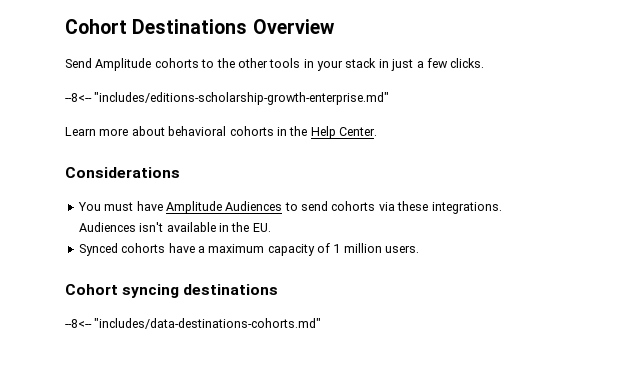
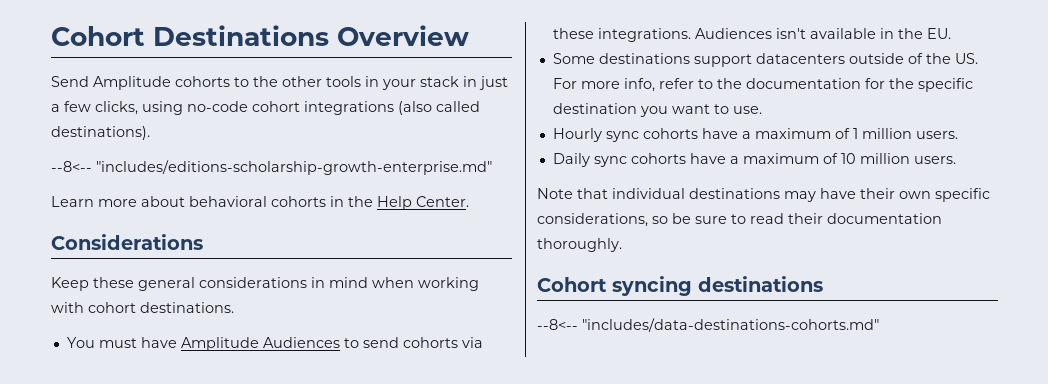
[450,58,485,68] clicks. -> [95,101,480,115] [51,126,150,140] clicks, using no-code cohort integrations (also called destinations).
(180, 172) none -> [51,277,479,291] [51,302,234,313] // Keep these general considerations in mind when working with cohort destinations.
[78,243,315,256] Synced cohorts have a maximum capacity -> [552,53,978,67] [552,78,973,92] [552,103,762,117] [552,128,831,142] Some destinations support datacenters outside of the US. For more info, refer to the documentation for the specific destination you want to use. // Hourly sync cohorts have a maximum
(420, 249) none -> [552,153,956,167] [537,188,990,202] [537,213,942,227] [537,238,622,252] // Daily sync cohorts have a maximum of 10 million users. // Note that individual destinations may have their own specific considerations, so be sure to read their documentation thoroughly.

